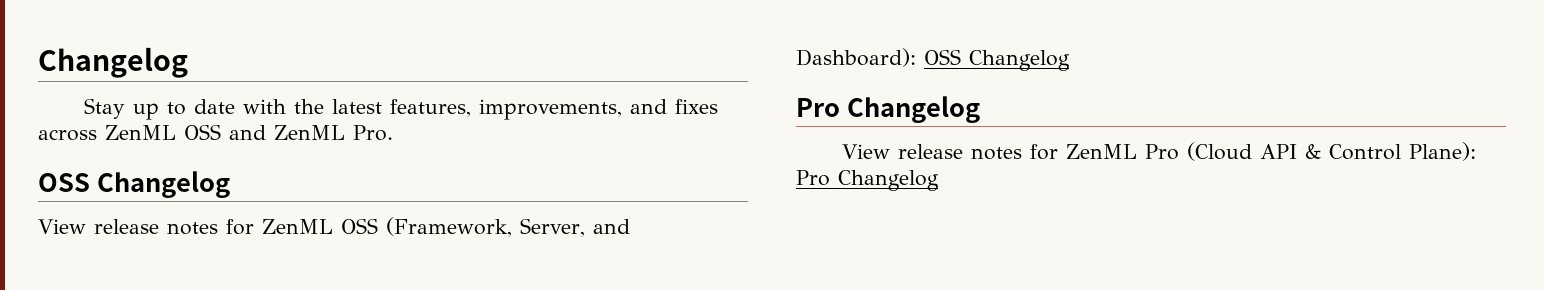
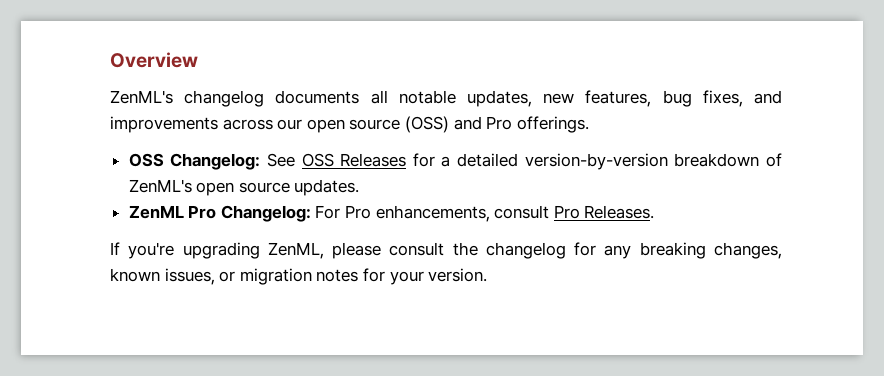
[38,47,188,78] [84,98,719,120] [38,124,393,141] [38,171,230,198] [38,217,630,237] [796,48,1070,71] [796,96,980,123] [842,142,1477,161] [796,170,939,191] Changelog // Stay up to date with the latest features, improvements, and fixes across ZenML OSS and ZenML Pro. // OSS Changelog // View release notes for ZenML OSS (Framework, Server, and Dashboard): OSS Changelog // Pro Changelog // View release notes for ZenML Pro (Cloud API & Control Plane): Pro Changelog -> [110,52,198,68] [110,90,782,107] [110,116,589,133] [128,153,782,170] [128,179,360,196] [128,205,655,222] [110,242,782,259] [110,268,488,285] Overview // ZenML's changelog documents all notable updates, new features, bug fixes, and improvements across our open source (OSS) and Pro offerings. // OSS Changelog: See OSS Releases for a detailed version-by-version breakdown of ZenML's open source updates. // ZenML Pro Changelog: For Pro enhancements, consult Pro Releases. // If you're upgrading ZenML, please consult the changelog for any breaking changes, known issues, or migration notes for your version.

